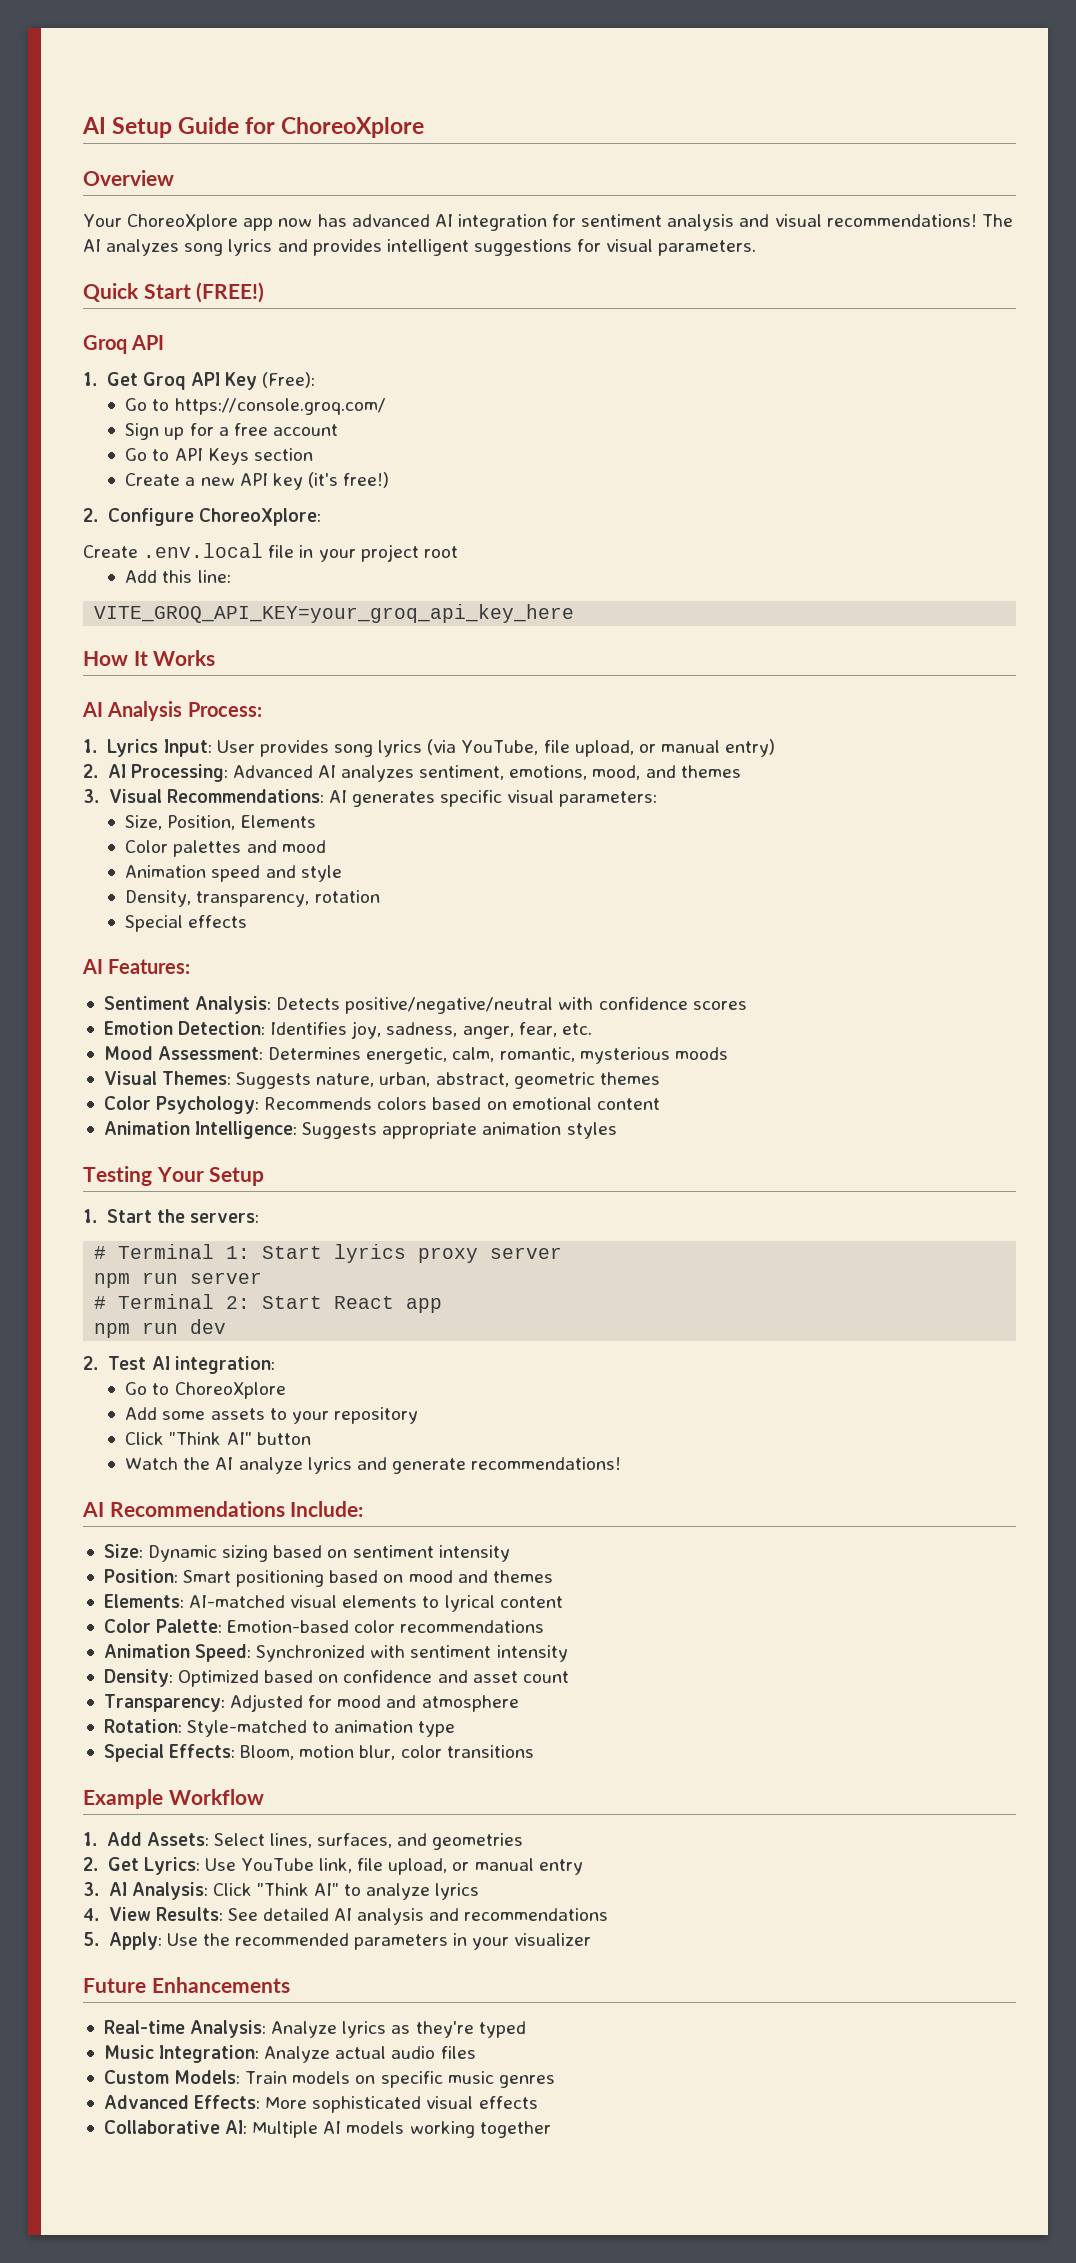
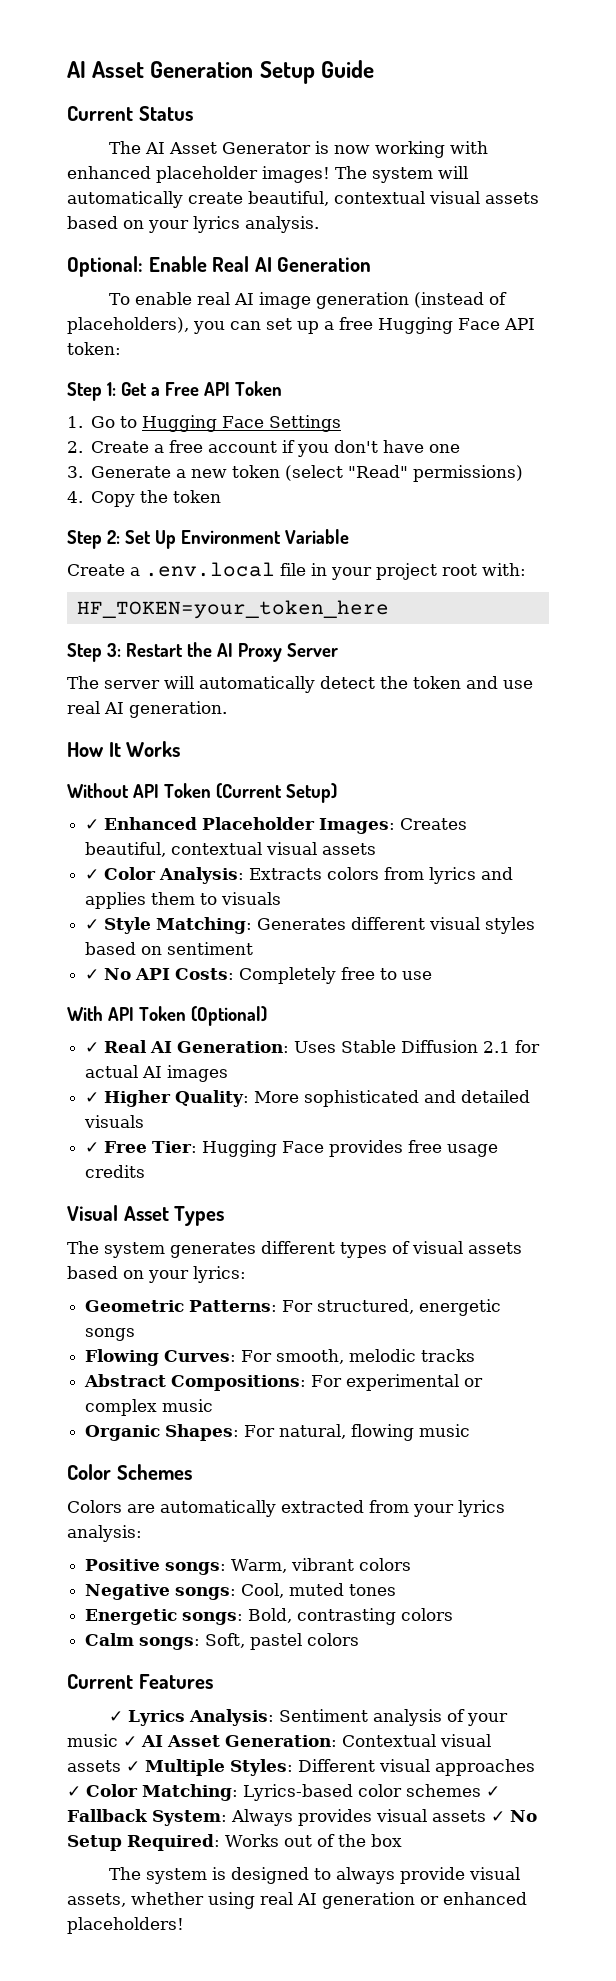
[82,117,106,134] AI -> [67,61,254,78] AI Asset Generation
[245,117,425,138] [83,170,174,186] [83,214,1013,231] [83,239,757,256] [83,282,265,303] [83,335,165,354] [83,372,316,390] [125,398,387,415] [125,423,338,440] [125,448,313,465] [125,472,390,490] [83,508,321,526] [83,545,138,558] for ChoreoXplore // Overview // Your ChoreoXplore app now has advanced AI integration for sentiment analysis and visual recommendations! The AI analyzes song lyrics and provides intelligent suggestions for visual parameters. // Quick Start (FREE!) // Groq API // 1. Get Groq API Key (Free): // Go to https://console.groq.com/ // Sign up for a free account // Go to API Keys section // Create a new API key (it's free!) // 2. Configure ChoreoXplore: // Create -> [67,106,193,121] [109,141,489,158] [67,166,468,183] [67,191,539,208] [67,216,319,233] [67,256,372,277] [109,292,508,309] [67,317,535,334] [67,342,121,355] [67,381,282,401] [67,415,342,432] [67,440,461,457] [67,465,524,482] [67,490,222,507] [67,529,349,549] [67,564,140,576] // Current Status // The AI Asset Generator is now working with enhanced placeholder images! The system will automatically create beautiful, contextual visual assets based on your lyrics analysis. // Optional: Enable Real AI Generation // To enable real AI image generation (instead of placeholders), you can set up a free Hugging Face API token: // Step 1: Get a Free API Token // 1. Go to Hugging Face Settings // 2. Create a free account if you don't have one // 3. Generate a new token (select "Read" permissions) // 4. Copy the token // Step 2: Set Up Environment Variable // Create a
[125,570,231,583] [94,604,575,623] [83,650,216,666] [82,701,262,721] [83,739,776,757] [83,764,741,782] [83,789,658,807] [125,815,316,830] [125,840,326,857] [125,865,342,882] [125,890,380,907] [125,915,248,932] [82,959,191,974] [103,996,747,1014] [103,1021,592,1039] [103,1046,728,1064] [103,1071,660,1089] [103,1096,660,1114] [103,1121,617,1139] [83,1166,265,1186] [83,1209,259,1223] [94,1244,563,1263] [94,1272,263,1288] [94,1294,443,1313] [94,1319,227,1338] [83,1356,275,1374] [125,1382,286,1399] [125,1407,418,1424] [125,1432,311,1445] [125,1457,622,1474] [82,1501,364,1517] [103,1544,510,1562] [103,1569,553,1587] [103,1594,563,1612] [103,1619,545,1633] [103,1644,568,1662] [103,1669,569,1687] [103,1694,519,1712] [103,1719,456,1737] [103,1744,534,1762] [83,1789,264,1809] [83,1832,524,1850] [83,1857,583,1875] [83,1882,480,1900] [83,1907,609,1925] [83,1932,592,1950] [83,1977,290,1993] [103,2020,526,2038] [103,2045,476,2063] [103,2070,555,2088] [103,2095,538,2113] [103,2120,551,2138] // Add this line: // VITE_GROQ_API_KEY=your_groq_api_key_here // How It Works // AI Analysis Process: // 1. Lyrics Input: User provides song lyrics (via YouTube, file upload, or manual entry) // 2. AI Processing: Advanced AI analyzes sentiment, emotions, mood, and themes // 3. Visual Recommendations: AI generates specific visual parameters: // Size, Position, Elements // Color palettes and mood // Animation speed and style // Density, transparency, rotation // Special effects // AI Features: // Sentiment Analysis: Detects positive/negative/neutral with confidence scores // Emotion Detection: Identifies joy, sadness, anger, fear, etc. // Mood Assessment: Determines energetic, calm, romantic, mysterious moods // Visual Themes: Suggests nature, urban, abstract, geometric themes // Color Psychology: Recommends colors based on emotional content // Animation Intelligence: Suggests appropriate animation styles // Testing Your Setup // 1. Start the servers: // # Terminal 1: Start lyrics proxy server // npm run server // # Terminal 2: Start React app // npm run dev // 2. Test AI integration: // Go to ChoreoXplore // Add some assets to your repository // Click "Think AI" button // Watch the AI analyze lyrics and generate recommendations! // AI Recommendations Include: // Size: Dynamic sizing based on sentiment intensity // Position: Smart positioning based on mood and themes // Elements: AI-matched visual elements to lyrical content // Color Palette: Emotion-based color recommendations // Animation Speed: Synchronized with sentiment intensity // Density: Optimized based on confidence and asset count // Transparency: Adjusted for mood and atmosphere // Rotation: Style-matched to animation type // Special Effects: Bloom, motion blur, color transitions // Example Workflow // 1. Add Assets: Select lines, surfaces, and geometries // 2. Get Lyrics: Use YouTube link, file upload, or manual entry // 3. AI Analysis: Click "Think AI" to analyze lyrics // 4. View Results: See detailed AI analysis and recommendations // 5. Apply: Use the recommended parameters in your visualizer // Future Enhancements // Real-time Analysis: Analyze lyrics as they're typed // Music Integration: Analyze actual audio files // Custom Models: Train models on specific music genres // Advanced Effects: More sophisticated visual effects // Collaborative AI: Multiple AI models working together -> [482,563,526,576] [76,600,389,619] [67,642,338,662] [67,676,533,693] [67,701,227,718] [67,741,181,757] [67,783,337,803] [85,817,468,834] [85,842,377,857] [85,867,514,884] [85,892,282,909] [85,917,536,934] [85,942,254,955] [85,967,433,984] [67,1006,267,1026] [85,1040,541,1053] [85,1065,229,1082] [85,1090,531,1107] [84,1115,145,1128] [85,1140,499,1157] [85,1165,146,1178] [67,1205,225,1226] [67,1241,522,1258] [67,1266,246,1283] [85,1299,502,1316] [85,1328,136,1341] [85,1349,476,1366] [84,1374,484,1391] [85,1399,214,1416] [85,1424,471,1441] [67,1464,192,1480] [67,1500,505,1517] [67,1525,142,1542] [85,1558,412,1575] [85,1583,397,1600] [85,1608,454,1625] [85,1633,360,1650] [67,1674,213,1689] [109,1709,509,1726] [67,1734,491,1747] [67,1759,535,1776] [67,1784,500,1801] [67,1809,537,1826] [67,1834,402,1851] [109,1867,521,1884] [67,1892,527,1909] [67,1917,184,1934] with: // HF_TOKEN=your_token_here // Step 3: Restart the AI Proxy Server // The server will automatically detect the token and use real AI generation. // How It Works // Without API Token (Current Setup) // ✓ Enhanced Placeholder Images: Creates beautiful, contextual visual assets // ✓ Color Analysis: Extracts colors from lyrics and applies them to visuals // ✓ Style Matching: Generates different visual styles based on sentiment // ✓ No API Costs: Completely free to use // With API Token (Optional) // ✓ Real AI Generation: Uses Stable Diffusion 2.1 for actual AI images // ✓ Higher Quality: More sophisticated and detailed visuals // ✓ Free Tier: Hugging Face provides free usage credits // Visual Asset Types // The system generates different types of visual assets based on your lyrics: // Geometric Patterns: For structured, energetic songs // Flowing Curves: For smooth, melodic tracks // Abstract Compositions: For experimental or complex music // Organic Shapes: For natural, flowing music // Color Schemes // Colors are automatically extracted from your lyrics analysis: // Positive songs: Warm, vibrant colors // Negative songs: Cool, muted tones // Energetic songs: Bold, contrasting colors // Calm songs: Soft, pastel colors // Current Features // ✓ Lyrics Analysis: Sentiment analysis of your music ✓ AI Asset Generation: Contextual visual assets ✓ Multiple Styles: Different visual approaches ✓ Color Matching: Lyrics-based color schemes ✓ Fallback System: Always provides visual assets ✓ No Setup Required: Works out of the box // The system is designed to always provide visual assets, whether using real AI generation or enhanced placeholders!

